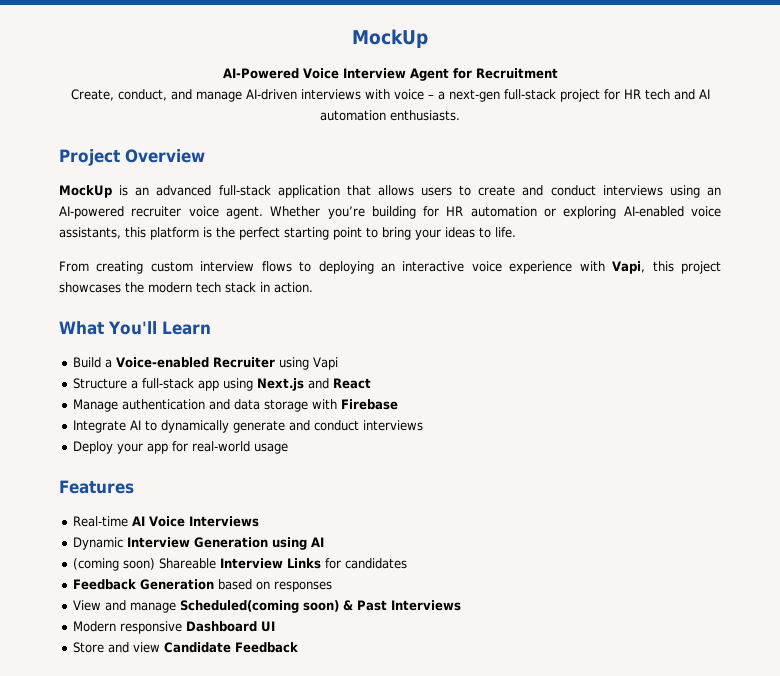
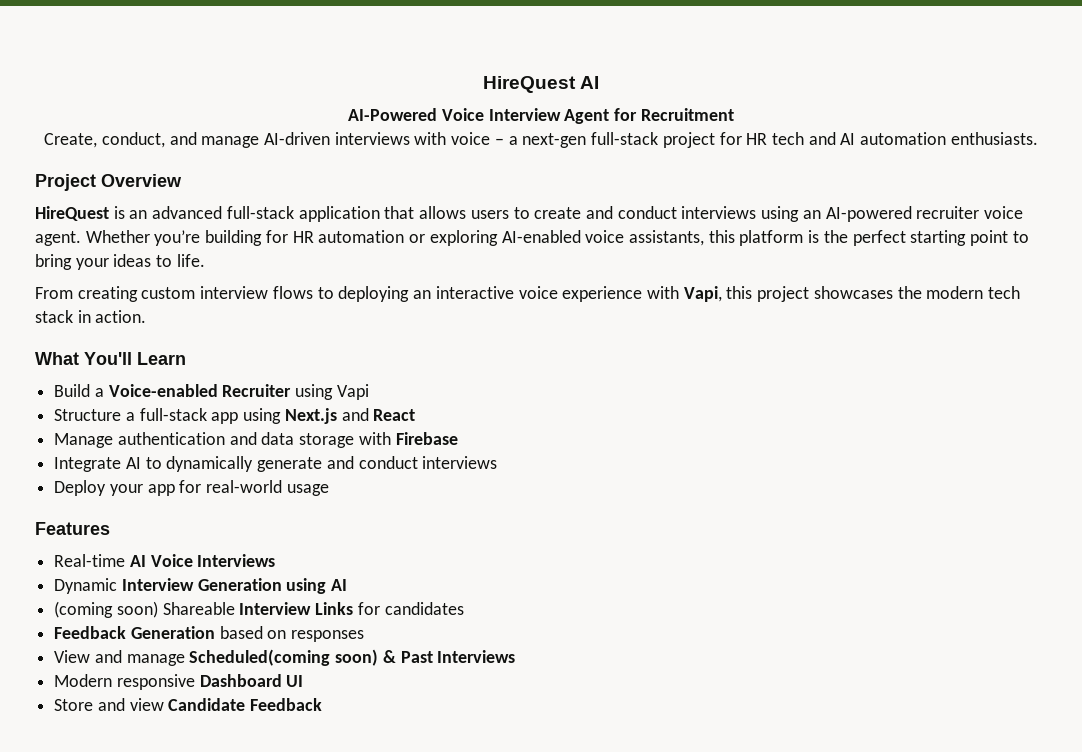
[352,29,428,48] MockUp -> [482,76,600,93] HireQuest AI
[59,185,112,198] MockUp -> [35,206,109,221] HireQuest

